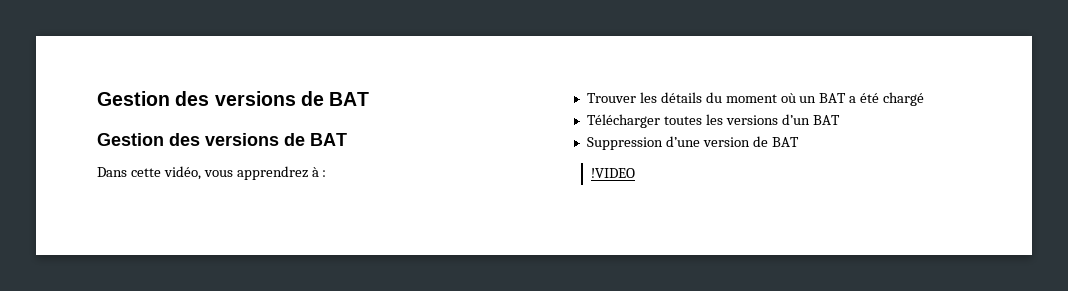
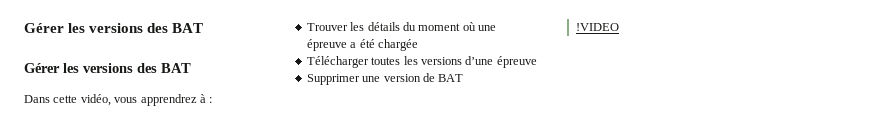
[97,91,370,106] [97,133,305,146] Gestion des versions de BAT // Gestion des versions de -> [24,23,204,33] [24,63,157,73] Gérer les versions des BAT // Gérer les versions des
[799,93,847,103] un BAT -> [478,25,496,31] [306,39,347,51] une épreuve
[883,92,925,106] chargé -> [377,39,418,51] chargée
[781,114,840,125] [586,136,700,150] d’un BAT // Suppression d’une -> [465,56,537,68] [306,74,381,85] d’une épreuve // Supprimer une

